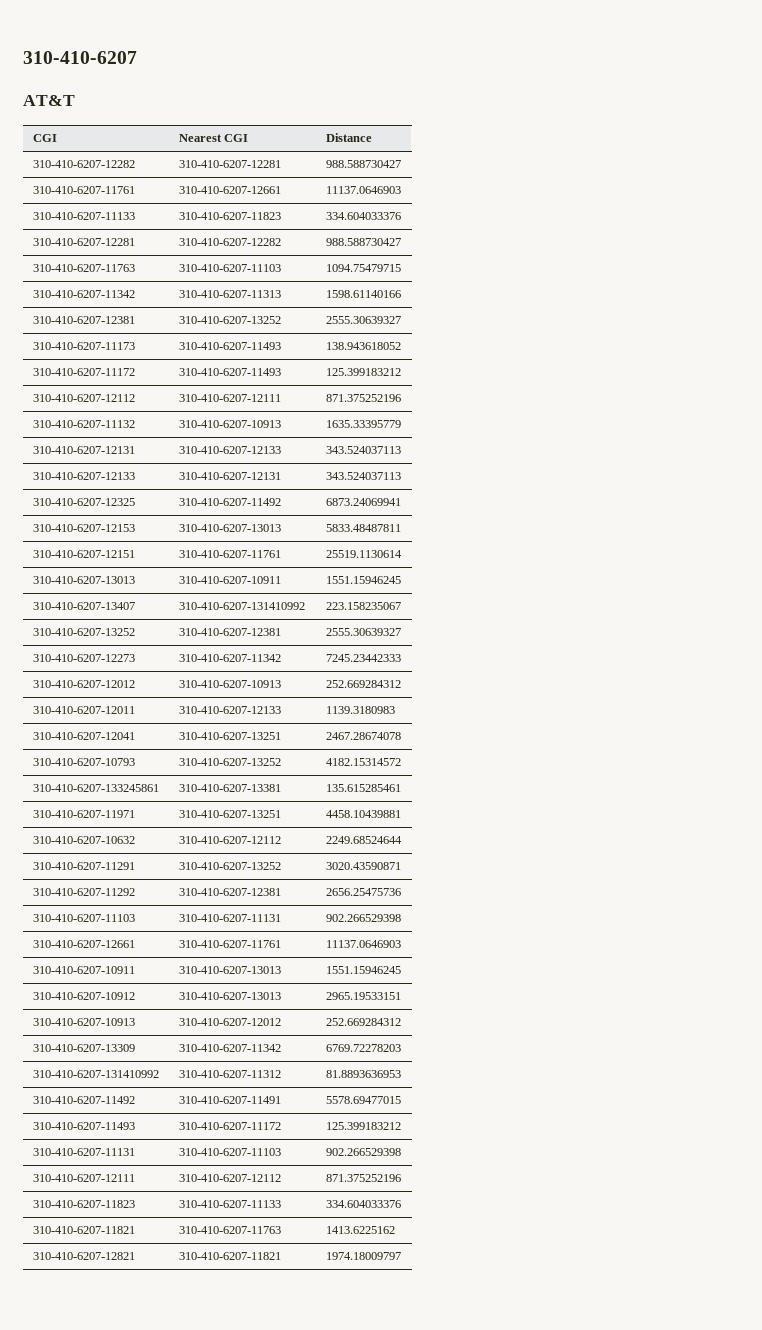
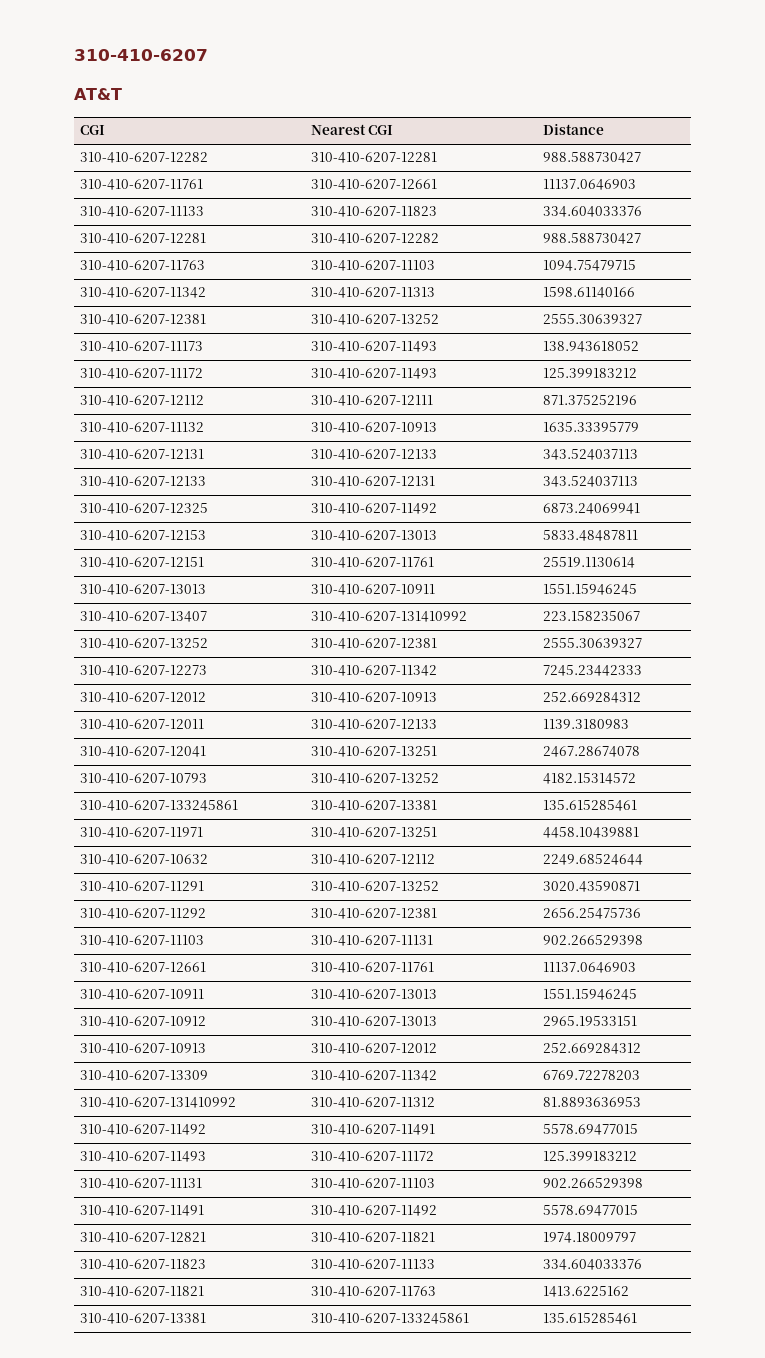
[32,1174,135,1182] [178,1174,281,1182] [325,1174,401,1182] 310-410-6207-12111 | 310-410-6207-12112 | 871.375252196 -> [79,1205,204,1216] [310,1205,437,1216] [542,1205,638,1216] [79,1232,206,1243] [310,1232,435,1243] [542,1232,636,1243] 310-410-6207-11491 | 310-410-6207-11492 | 5578.69477015 // 310-410-6207-12821 | 310-410-6207-11821 | 1974.18009797
[32,1252,135,1260] [178,1252,281,1260] [325,1252,401,1260] 310-410-6207-12821 | 310-410-6207-11821 | 1974.18009797 -> [79,1313,206,1324] [310,1313,469,1324] [542,1313,637,1324] 310-410-6207-13381 | 310-410-6207-133245861 | 135.615285461

